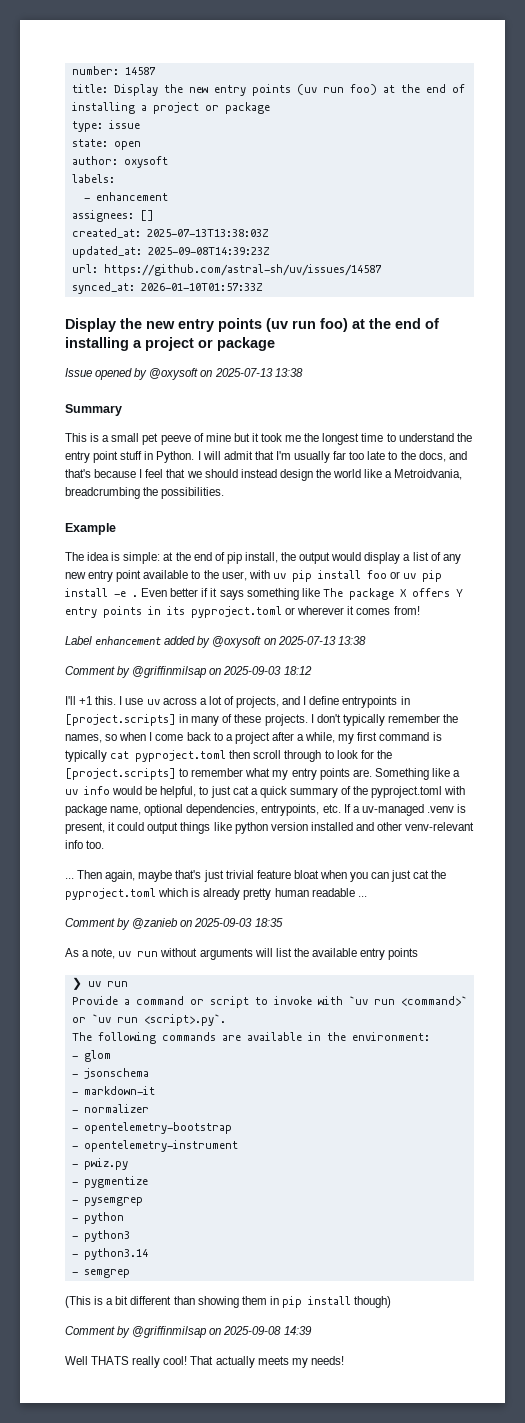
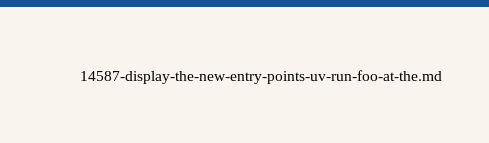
[71,66,156,75] [71,84,465,96] [71,102,270,114] [71,120,140,132] [71,139,141,150] [71,156,168,168] [71,174,115,183] [83,192,168,201] [71,210,154,222] [71,228,269,238] [71,246,270,258] [71,264,382,276] [71,282,263,294] [65,318,439,332] [65,337,275,351] [65,368,303,380] [65,404,122,416] [65,433,472,445] [65,451,467,463] [65,469,463,481] [65,487,225,499] [65,523,116,535] [65,552,461,564] [65,570,443,582] [65,588,463,600] [65,606,420,618] [65,636,366,648] [65,666,312,678] [65,696,410,708] [65,714,459,726] [65,732,442,744] [65,750,392,762] [65,768,461,780] [65,786,466,798] [65,804,467,816] [65,822,475,834] [65,840,105,849] [65,870,447,882] [65,888,367,900] [65,918,283,930] [65,948,419,960] [71,977,128,990] [71,996,467,1008] [71,1014,226,1026] [71,1032,430,1044] [71,1050,111,1062] [71,1068,149,1079] [71,1086,155,1095] [71,1104,149,1113] [71,1122,232,1134] [71,1140,238,1152] [71,1158,128,1170] [71,1176,148,1188] [71,1197,143,1206] [71,1212,124,1224] [71,1230,130,1242] [71,1248,148,1260] [71,1269,130,1278] [65,1296,392,1308] [65,1326,312,1338] [65,1356,344,1368] number: 14587 // title: Display the new entry points (uv run foo) at the end of installing a project or package // type: issue // state: open // author: oxysoft // labels: // - enhancement // assignees: [] // created_at: 2025-07-13T13:38:03Z // updated_at: 2025-09-08T14:39:23Z // url: https://github.com/astral-sh/uv/issues/14587 // synced_at: 2026-01-10T01:57:33Z // Display the new entry points (uv run foo) at the end of installing a project or package // Issue opened by @oxysoft on 2025-07-13 13:38 // Summary // This is a small pet peeve of mine but it took me the longest time to understand the entry point stuff in Python. I will admit that I'm usually far too late to the docs, and that's because I feel that we should instead design the world like a Metroidvania, breadcrumbing the possibilities. // Example // The idea is simple: at the end of pip install, the output would display a list of any new entry point available to the user, with uv pip install foo or uv pip install -e . Even better if it says something like The package X offers Y entry points in its pyproject.toml or wherever it comes from! // Label enhancement added by @oxysoft on 2025-07-13 13:38 // Comment by @griffinmilsap on 2025-09-03 18:12 // I'll +1 this. I use uv across a lot of projects, and I define entrypoints in [project.scripts] in many of these projects. I don't typically remember the names, so when I come back to a project after a while, my first command is typically cat pyproject.toml then scroll through to look for the [project.scripts] to remember what my entry points are. Something like a uv info would be helpful, to just cat a quick summary of the pyproject.toml with package name, optional dependencies, entrypoints, etc. If a uv-managed .venv is present, it could output things like python version installed and other venv-relevant info too. // ... Then again, maybe that's just trivial feature bloat when you can just cat the pyproject.toml which is already pretty human readable ... // Comment by @zanieb on 2025-09-03 18:35 // As a note, uv run without arguments will list the available entry points // ❯ uv run // Provide a command or script to invoke with `uv run <command>` or `uv run <script>.py`. // The following commands are available in the environment: // - glom // - jsonschema // - markdown-it // - normalizer // - opentelemetry-bootstrap // - opentelemetry-instrument // - pwiz.py // - pygmentize // - pysemgrep // - python // - python3 // - python3.14 // - semgrep // (This is a bit different than showing them in pip install though) // Comment by @griffinmilsap on 2025-09-08 14:39 // Well THATS really cool! That actually meets my needs! -> [80,70,442,84] 14587-display-the-new-entry-points-uv-run-foo-at-the.md

